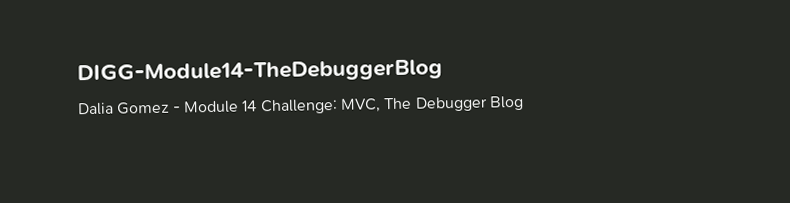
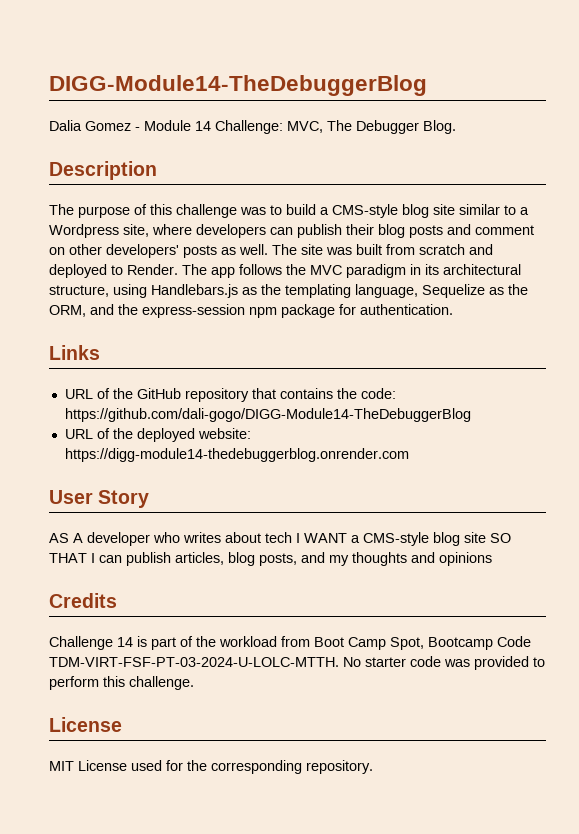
[488,95,524,111] Blog -> [423,120,456,134] [49,161,157,180] [49,204,529,218] [49,224,534,238] [49,244,493,258] [49,264,521,278] [49,284,528,298] [49,304,453,318] [49,345,100,360] [64,388,396,402] [64,408,471,422] [64,428,251,442] [64,448,409,462] [49,490,150,508] [49,532,511,546] [49,552,492,566] [49,593,117,608] [49,636,531,650] [49,656,545,670] [49,676,194,690] [49,717,122,732] [49,760,373,774] Blog. // Description // The purpose of this challenge was to build a CMS-style blog site similar to a Wordpress site, where developers can publish their blog posts and comment on other developers' posts as well. The site was built from scratch and deployed to Render. The app follows the MVC paradigm in its architectural structure, using Handlebars.js as the templating language, Sequelize as the ORM, and the express-session npm package for authentication. // Links // URL of the GitHub repository that contains the code: https://github.com/dali-gogo/DIGG-Module14-TheDebuggerBlog // URL of the deployed website: https://digg-module14-thedebuggerblog.onrender.com // User Story // AS A developer who writes about tech I WANT a CMS-style blog site SO THAT I can publish articles, blog posts, and my thoughts and opinions // Credits // Challenge 14 is part of the workload from Boot Camp Spot, Bootcamp Code TDM-VIRT-FSF-PT-03-2024-U-LOLC-MTTH. No starter code was provided to perform this challenge. // License // MIT License used for the corresponding repository.

